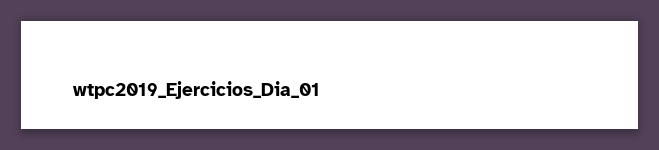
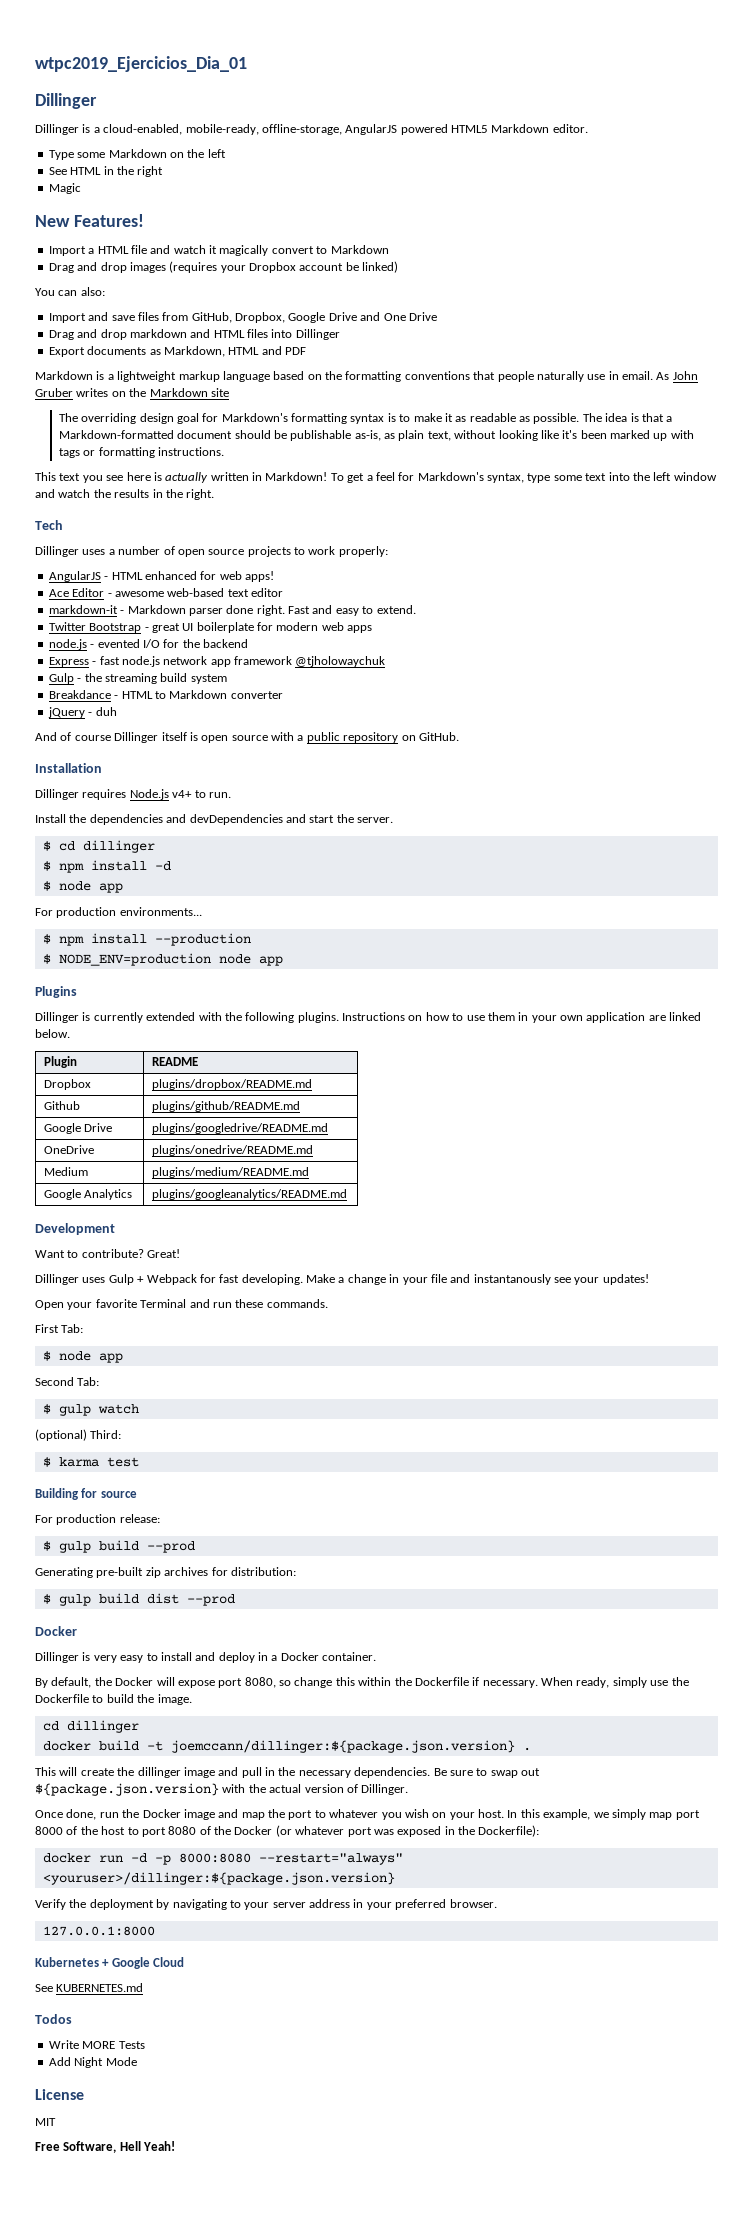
(320, 90) none -> [35,93,97,109] [35,124,588,135] [48,149,226,160] [48,166,164,177] [48,183,81,194] [35,214,144,227] [48,245,389,256] [48,261,399,273] [35,287,105,296] [48,312,437,323] [48,329,340,340] [48,346,306,357] [35,371,698,382] [35,388,229,397] [58,413,673,424] [58,430,694,441] [58,447,224,458] [35,472,717,483] [35,489,215,500] [35,520,63,530] [35,546,388,557] [48,571,274,582] [48,588,283,597] [48,605,416,616] [48,622,373,633] [48,639,248,650] [48,656,386,667] [48,673,227,684] [48,690,283,699] [47,707,117,718] [35,732,459,743] [35,763,102,773] [35,789,231,800] [35,814,393,825] [42,840,155,853] [42,860,171,873] [42,881,123,893] [35,907,202,918] [42,933,251,946] [42,953,283,966] [35,986,77,998] [35,1012,702,1023] [35,1029,70,1038] [43,1056,77,1068] [151,1057,198,1066] [43,1079,91,1090] [151,1079,312,1090] [43,1101,80,1110] [151,1101,300,1112] [43,1123,113,1134] [151,1123,328,1134] [43,1145,94,1154] [151,1145,313,1156] [43,1167,88,1176] [151,1167,309,1178] [43,1189,133,1200] [151,1189,347,1200] [35,1223,115,1235] [35,1249,181,1258] [35,1274,649,1285] [35,1299,328,1310] [35,1324,84,1333] [42,1351,123,1363] [35,1377,100,1386] [42,1404,139,1416] [35,1429,122,1441] [42,1457,139,1467] [35,1488,137,1500] [35,1514,160,1525] [42,1540,195,1553] [35,1567,296,1578] [42,1593,235,1606] [35,1626,77,1636] [35,1652,377,1663] [35,1677,689,1688] [35,1694,192,1705] [42,1720,139,1733] [42,1740,531,1753] [35,1767,540,1778] [35,1783,409,1796] [35,1809,700,1820] [35,1825,540,1837] [42,1853,403,1865] [42,1872,395,1885] [35,1899,497,1910] [42,1926,155,1936] [35,1957,185,1969] [35,1983,144,1992] [35,2014,72,2024] [48,2040,145,2049] [48,2057,137,2068] [35,2089,84,2100] [35,2118,56,2126] [35,2141,176,2153] // Dillinger // Dillinger is a cloud-enabled, mobile-ready, offline-storage, AngularJS powered HTML5 Markdown editor. // Type some Markdown on the left // See HTML in the right // Magic // New Features! // Import a HTML file and watch it magically convert to Markdown // Drag and drop images (requires your Dropbox account be linked) // You can also: // Import and save files from GitHub, Dropbox, Google Drive and One Drive // Drag and drop markdown and HTML files into Dillinger // Export documents as Markdown, HTML and PDF // Markdown is a lightweight markup language based on the formatting conventions that people naturally use in email. As John Gruber writes on the Markdown site // The overriding design goal for Markdown's formatting syntax is to make it as readable as possible. The idea is that a Markdown-formatted document should be publishable as-is, as plain text, without looking like it's been marked up with tags or formatting instructions. // This text you see here is actually written in Markdown! To get a feel for Markdown's syntax, type some text into the left window and watch the results in the right. // Tech // Dillinger uses a number of open source projects to work properly: // AngularJS - HTML enhanced for web apps! // Ace Editor - awesome web-based text editor // markdown-it - Markdown parser done right. Fast and easy to extend. // Twitter Bootstrap - great UI boilerplate for modern web apps // node.js - evented I/O for the backend // Express - fast node.js network app framework @tjholowaychuk // Gulp - the streaming build system // Breakdance - HTML to Markdown converter // jQuery - duh // And of course Dillinger itself is open source with a public repository on GitHub. // Installation // Dillinger requires Node.js v4+ to run. // Install the dependencies and devDependencies and start the server. // $ cd dillinger // $ npm install -d // $ node app // For production environments... // $ npm install --production // $ NODE_ENV=production node app // Plugins // Dillinger is currently extended with the following plugins. Instructions on how to use them in your own application are linked below. // Plugin | README // Dropbox | plugins/dropbox/README.md // Github | plugins/github/README.md // Google Drive | plugins/googledrive/README.md // OneDrive | plugins/onedrive/README.md // Medium | plugins/medium/README.md // Google Analytics | plugins/googleanalytics/README.md // Development // Want to contribute? Great! // Dillinger uses Gulp + Webpack for fast developing. Make a change in your file and instantanously see your updates! // Open your favorite Terminal and run these commands. // First Tab: // $ node app // Second Tab: // $ gulp watch // (optional) Third: // $ karma test // Building for source // For production release: // $ gulp build --prod // Generating pre-built zip archives for distribution: // $ gulp build dist --prod // Docker // Dillinger is very easy to install and deploy in a Docker container. // By default, the Docker will expose port 8080, so change this within the Dockerfile if necessary. When ready, simply use the Dockerfile to build the image. // cd dillinger // docker build -t joemccann/dillinger:${package.json.version} . // This will create the dillinger image and pull in the necessary dependencies. Be sure to swap out ${package.json.version} with the actual version of Dillinger. // Once done, run the Docker image and map the port to whatever you wish on your host. In this example, we simply map port 8000 of the host to port 8080 of the Docker (or whatever port was exposed in the Dockerfile): // docker run -d -p 8000:8080 --restart="always" <youruser>/dillinger:${package.json.version} // Verify the deployment by navigating to your server address in your preferred browser. // 127.0.0.1:8000 // Kubernetes + Google Cloud // See KUBERNETES.md // Todos // Write MORE Tests // Add Night Mode // License // MIT // Free Software, Hell Yeah!

